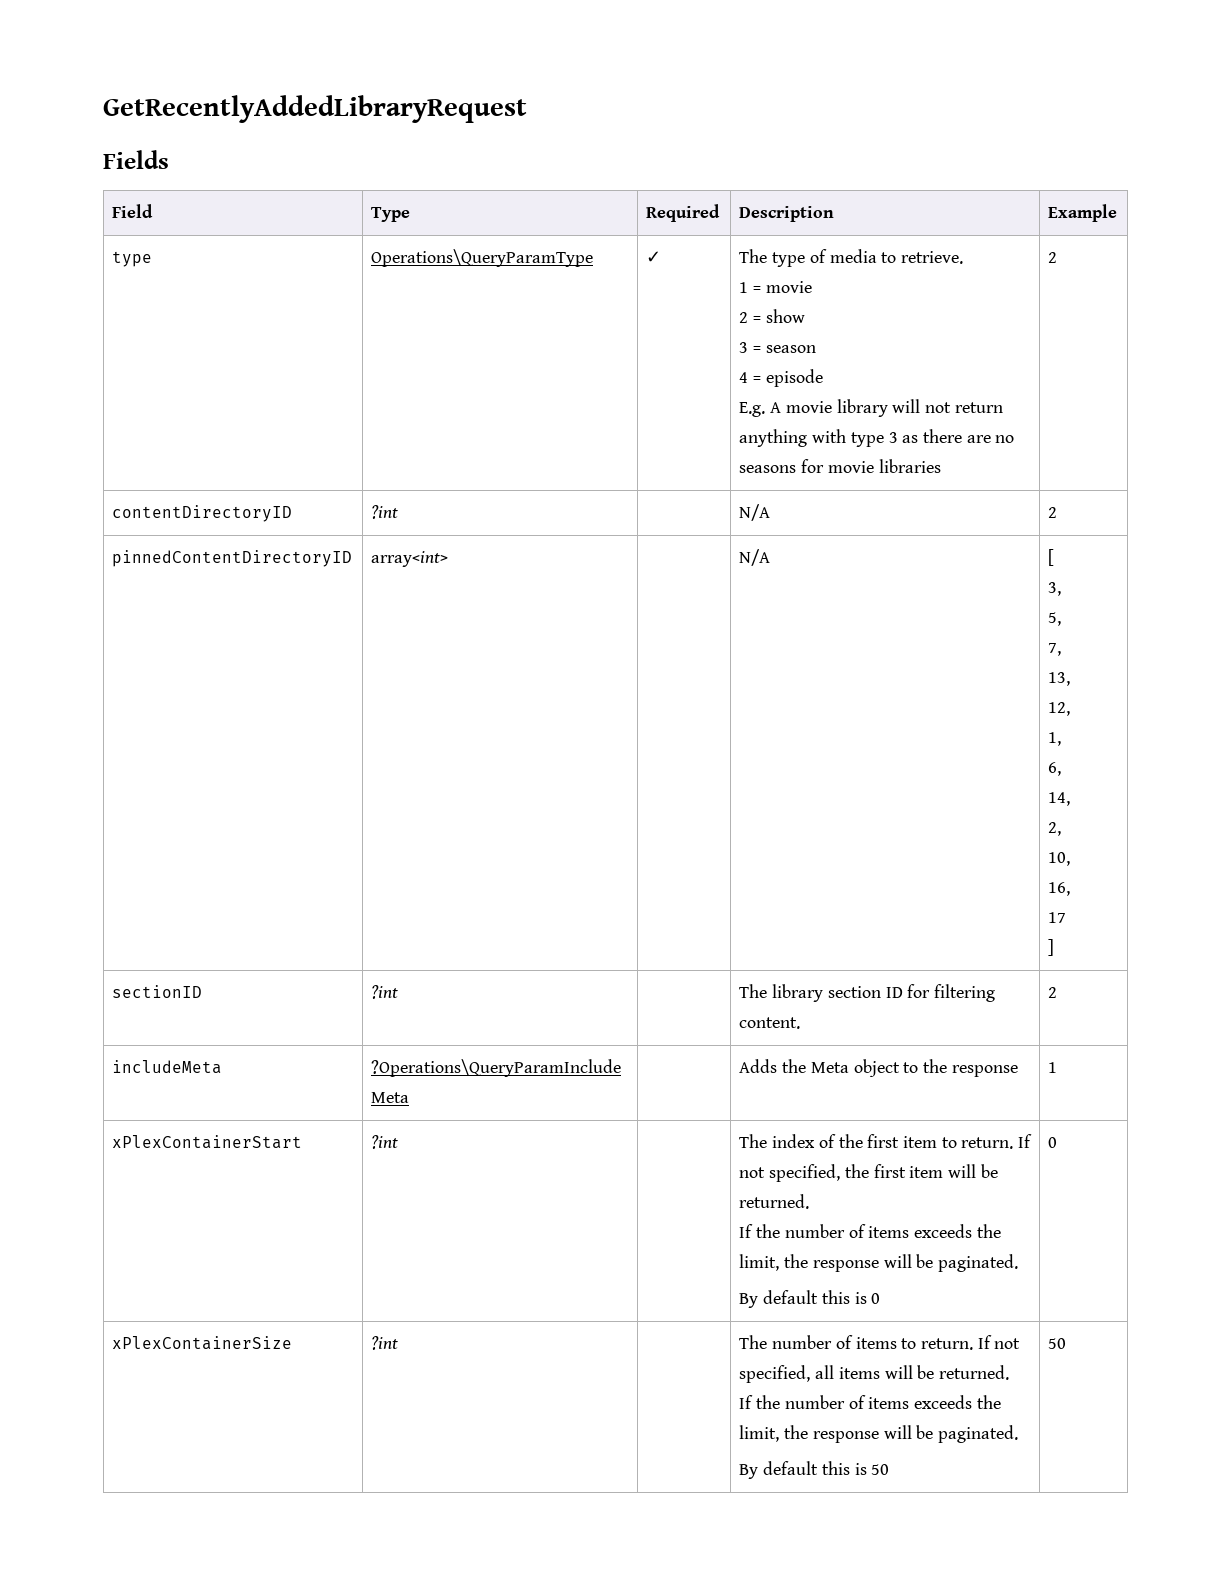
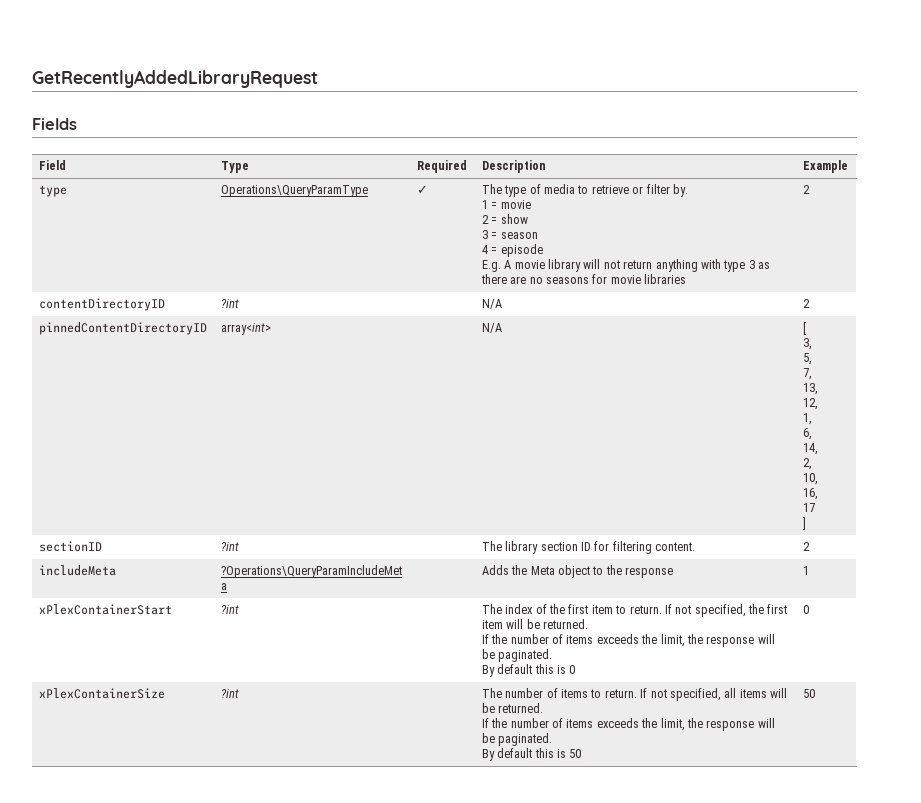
[900,251,963,264] retrieve. -> [591,184,688,197] retrieve or filter by.

